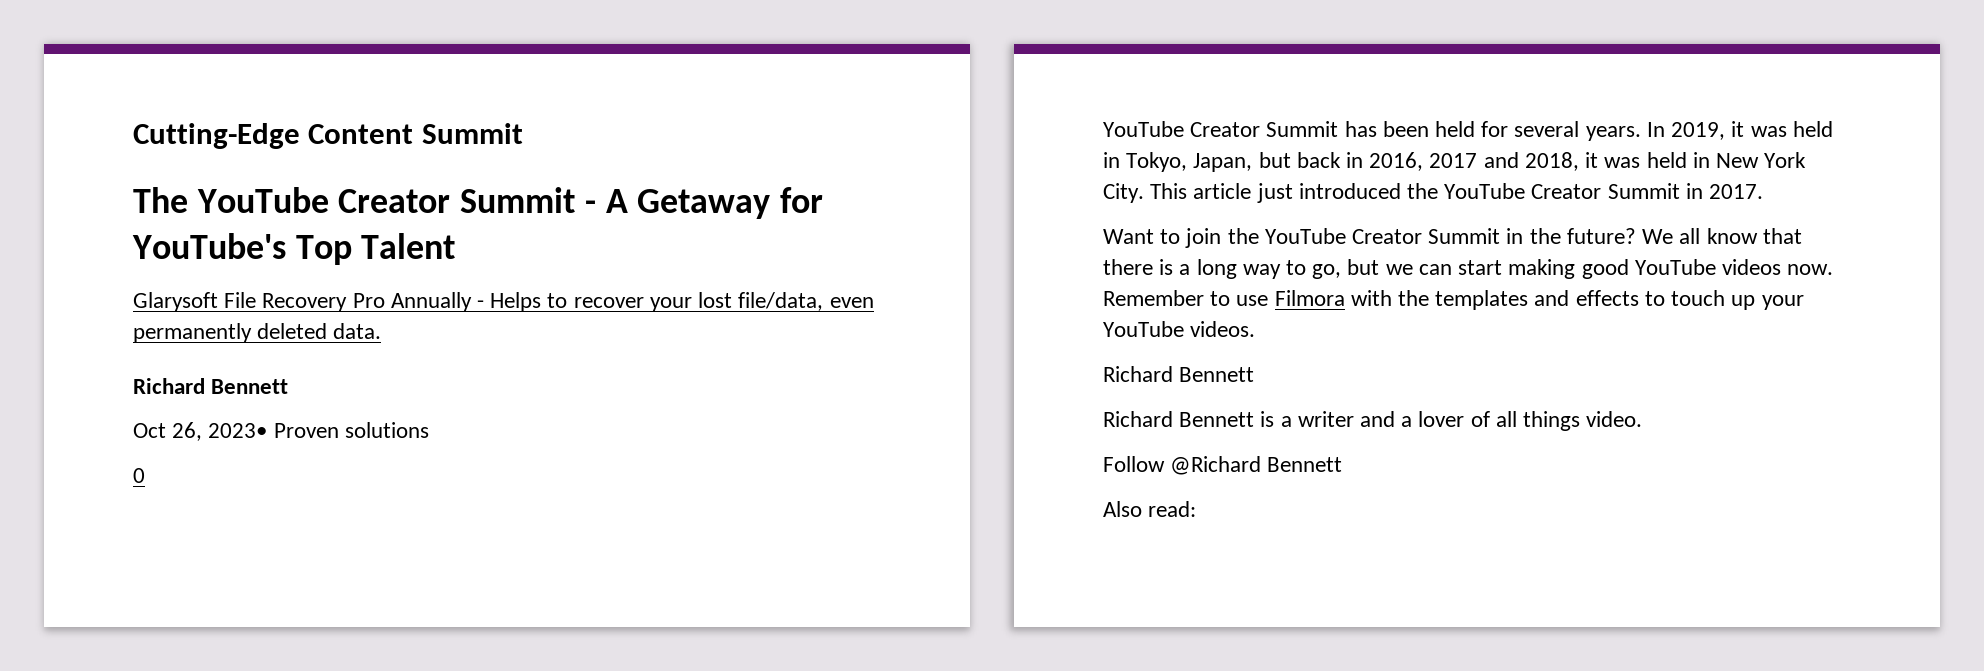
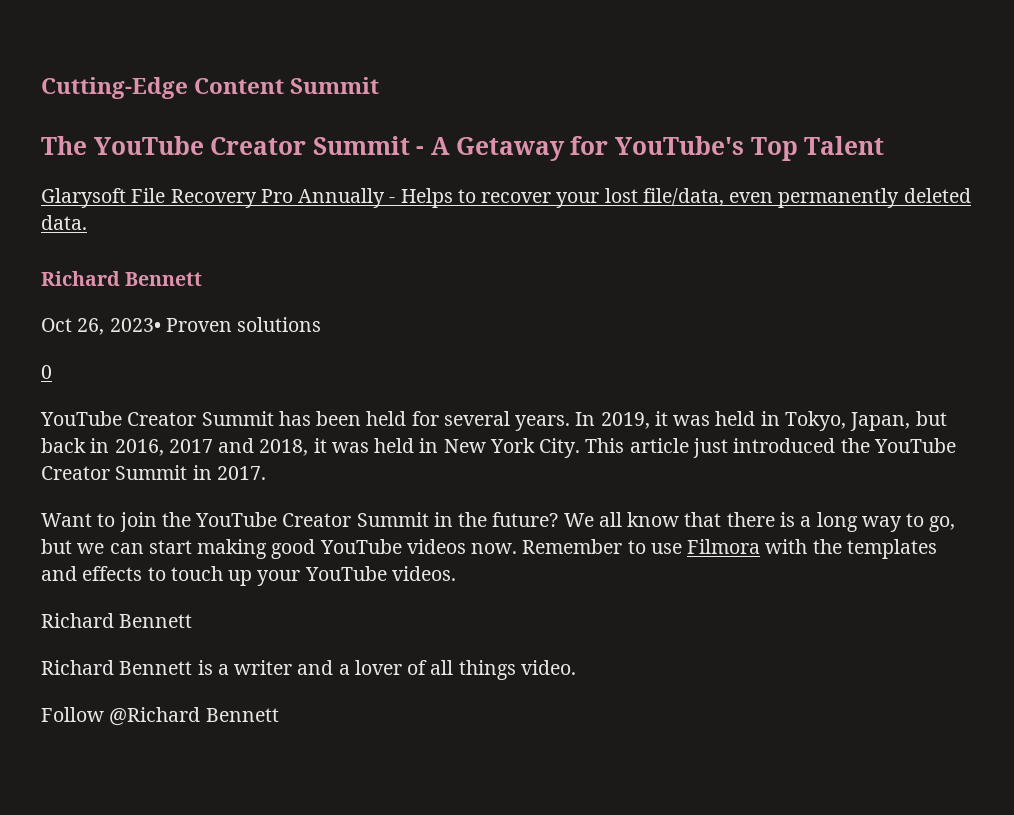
[1103,501,1197,517] // Also read: -> (279, 715) none

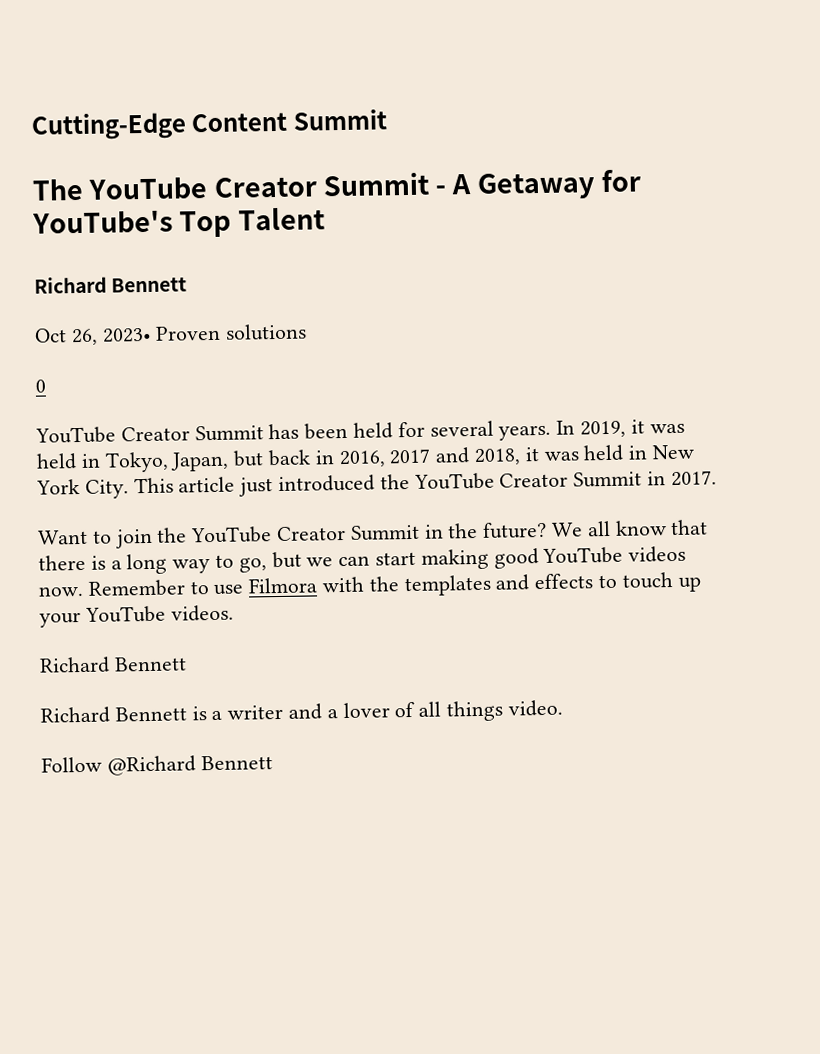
[41,188,971,208] [41,215,87,230] // Glarysoft File Recovery Pro Annually - Helps to recover your lost file/data, even permanently deleted data. -> (325, 219) none

